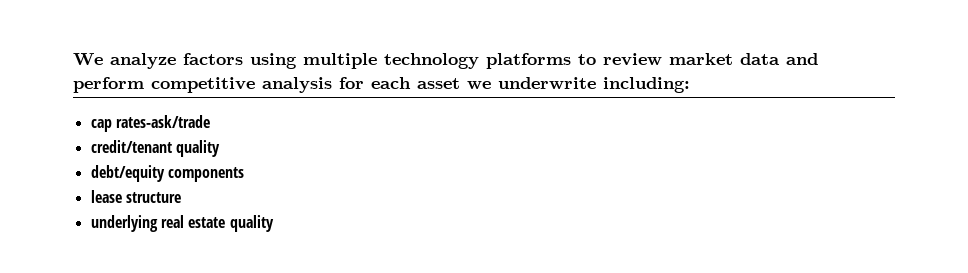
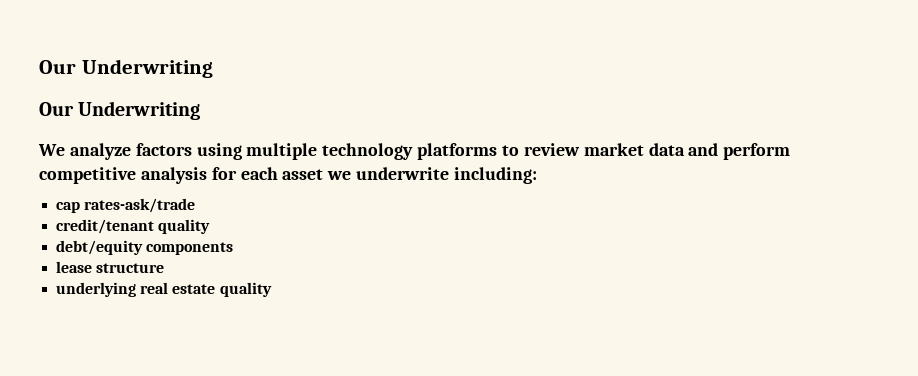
(73, 59) none -> [39,59,213,78] [39,101,201,120] Our Underwriting // Our Underwriting //

